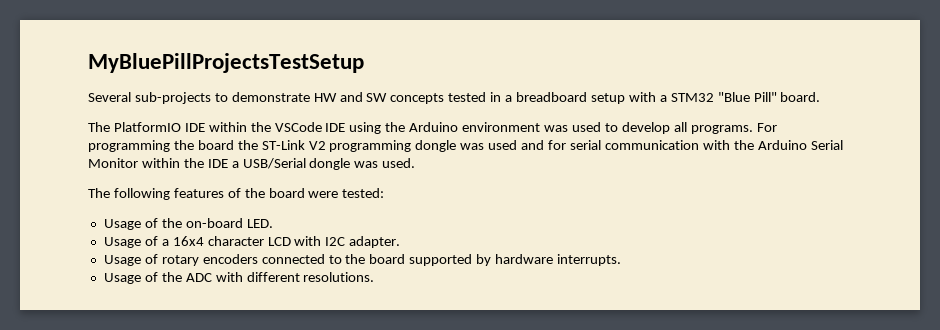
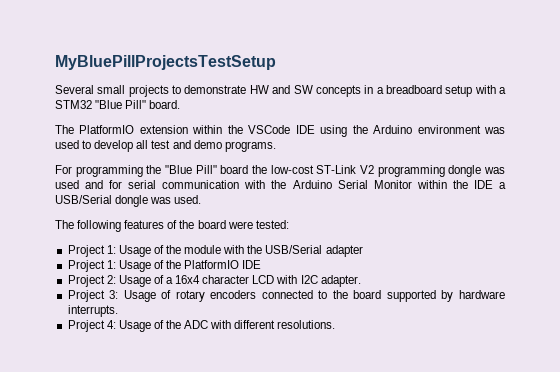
[134,92,211,104] sub-projects -> [97,85,169,97] small projects
[448,92,487,102] tested -> (361, 91) none
[184,123,205,132] IDE -> [139,125,188,134] extension
(687, 127) none -> [151,140,222,149] test and demo
(753, 129) none -> (276, 146) //
(194, 145) none -> [164,165,217,174] "Blue Pill"
(258, 145) none -> [270,165,314,174] low-cost
[103,218,273,230] Usage of the on-board LED. // -> [67,245,363,257] [67,260,262,272] [67,275,116,287] Project 1: Usage of the module with the USB/Serial adapter // Project 1: Usage of the PlatformIO IDE // Project 2:
(401, 242) none -> [67,290,119,302] Project 3:
(622, 260) none -> [67,320,116,332] Project 4:

